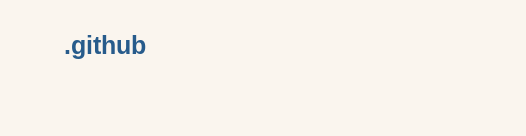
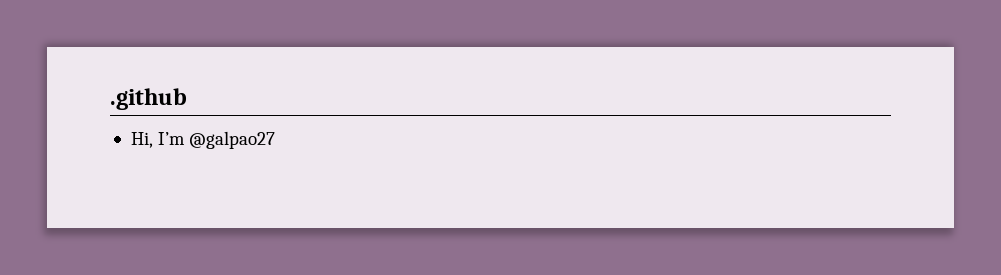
(146, 47) none -> [130,131,276,149] // Hi, I’m @galpao27

